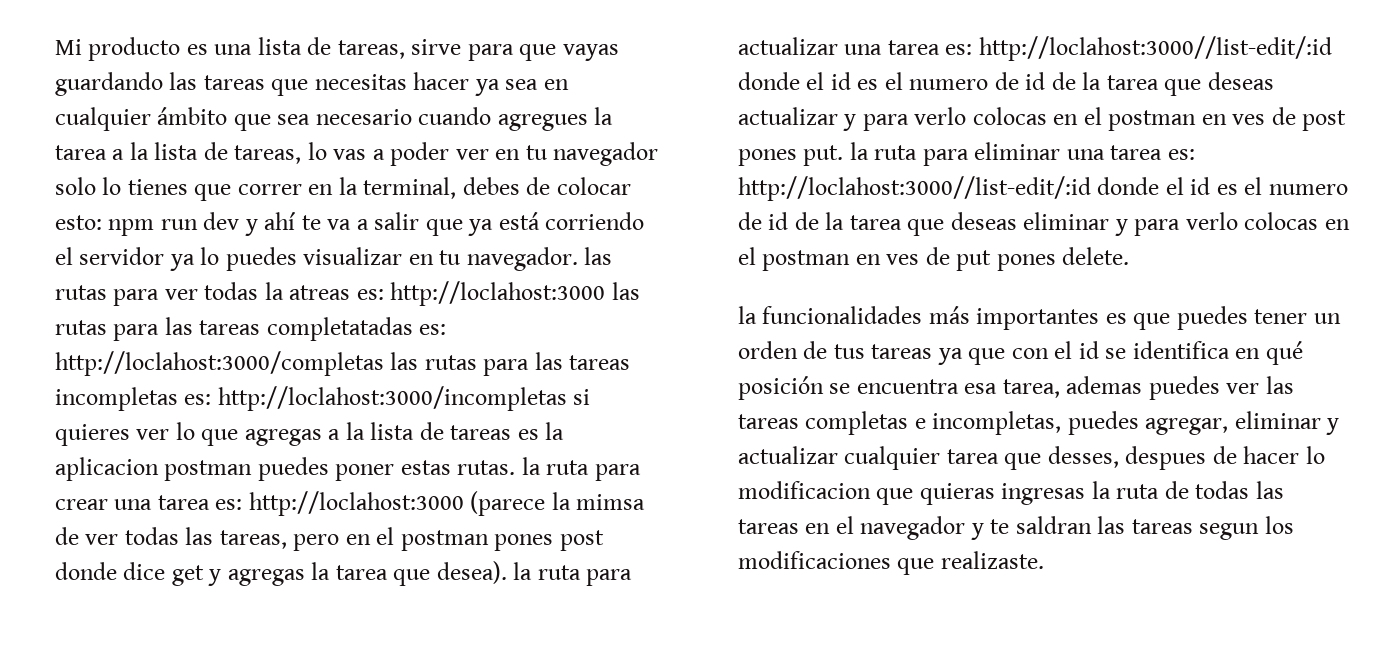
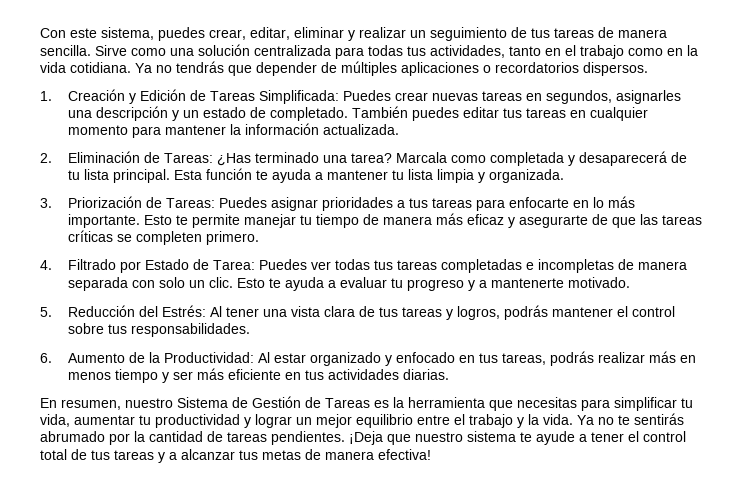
[55,37,619,61] [55,72,569,96] [55,107,614,131] [55,142,659,166] [55,177,631,201] [55,212,645,236] [55,247,613,271] [55,281,640,306] [55,317,447,341] [55,351,631,376] [55,386,591,411] [55,422,565,446] [55,457,641,481] [55,491,646,516] [55,527,604,551] [55,561,633,586] [738,36,1332,61] [738,72,1274,96] [738,107,1347,131] [738,142,1195,166] [738,176,1348,201] [738,212,1350,236] [738,247,1130,271] [738,306,1341,330] [738,341,1303,365] [738,376,1294,400] [738,411,1340,435] [738,446,1325,470] [738,481,1284,505] [738,516,1294,540] [738,551,1044,575] Mi producto es una lista de tareas, sirve para que vayas guardando las tareas que necesitas hacer ya sea en cualquier ámbito que sea necesario cuando agregues la tarea a la lista de tareas, lo vas a poder ver en tu navegador solo lo tienes que correr en la terminal, debes de colocar esto: npm run dev y ahí te va a salir que ya está corriendo el servidor ya lo puedes visualizar en tu navegador. las rutas para ver todas la atreas es: http://loclahost:3000 las rutas para las tareas completatadas es: http://loclahost:3000/completas las rutas para las tareas incompletas es: http://loclahost:3000/incompletas si quieres ver lo que agregas a la lista de tareas es la aplicacion postman puedes poner estas rutas. la ruta para crear una tarea es: http://loclahost:3000 (parece la mimsa de ver todas las tareas, pero en el postman pones post donde dice get y agregas la tarea que desea). la ruta para actualizar una tarea es: http://loclahost:3000//list-edit/:id donde el id es el numero de id de la tarea que deseas actualizar y para verlo colocas en el postman en ves de post pones put. la ruta para eliminar una tarea es: http://loclahost:3000//list-edit/:id donde el id es el numero de id de la tarea que deseas eliminar y para verlo colocas en el postman en ves de put pones delete. // la funcionalidades más importantes es que puedes tener un orden de tus tareas ya que con el id se identifica en qué posición se encuentra esa tarea, ademas puedes ver las tareas completas e incompletas, puedes agregar, eliminar y actualizar cualquier tarea que desses, despues de hacer lo modificacion que quieras ingresas la ruta de todas las tareas en el navegador y te saldran las tareas segun los modificaciones que realizaste. -> [40,27,667,41] [40,44,698,59] [40,61,648,76] [40,89,681,104] [67,106,648,121] [67,123,399,138] [40,151,687,166] [67,168,564,183] [40,196,635,211] [67,213,702,228] [67,230,259,245] [40,259,687,273] [67,277,630,291] [40,305,675,320] [67,323,250,337] [40,351,696,366] [67,368,449,383] [40,396,693,411] [40,413,684,428] [40,431,686,445] [40,449,431,463] Con este sistema, puedes crear, editar, eliminar y realizar un seguimiento de tus tareas de manera sencilla. Sirve como una solución centralizada para todas tus actividades, tanto en el trabajo como en la vida cotidiana. Ya no tendrás que depender de múltiples aplicaciones o recordatorios dispersos. // 1. Creación y Edición de Tareas Simplificada: Puedes crear nuevas tareas en segundos, asignarles una descripción y un estado de completado. También puedes editar tus tareas en cualquier momento para mantener la información actualizada. // 2. Eliminación de Tareas: ¿Has terminado una tarea? Marcala como completada y desaparecerá de tu lista principal. Esta función te ayuda a mantener tu lista limpia y organizada. // 3. Priorización de Tareas: Puedes asignar prioridades a tus tareas para enfocarte en lo más importante. Esto te permite manejar tu tiempo de manera más eficaz y asegurarte de que las tareas críticas se completen primero. // 4. Filtrado por Estado de Tarea: Puedes ver todas tus tareas completadas e incompletas de manera separada con solo un clic. Esto te ayuda a evaluar tu progreso y a mantenerte motivado. // 5. Reducción del Estrés: Al tener una vista clara de tus tareas y logros, podrás mantener el control sobre tus responsabilidades. // 6. Aumento de la Productividad: Al estar organizado y enfocado en tus tareas, podrás realizar más en menos tiempo y ser más eficiente en tus actividades diarias. // En resumen, nuestro Sistema de Gestión de Tareas es la herramienta que necesitas para simplificar tu vida, aumentar tu productividad y lograr un mejor equilibrio entre el trabajo y la vida. Ya no te sentirás abrumado por la cantidad de tareas pendientes. ¡Deja que nuestro sistema te ayude a tener el control total de tus tareas y a alcanzar tus metas de manera efectiva!

